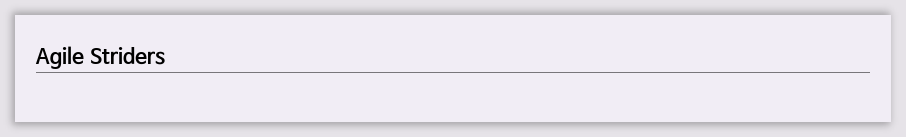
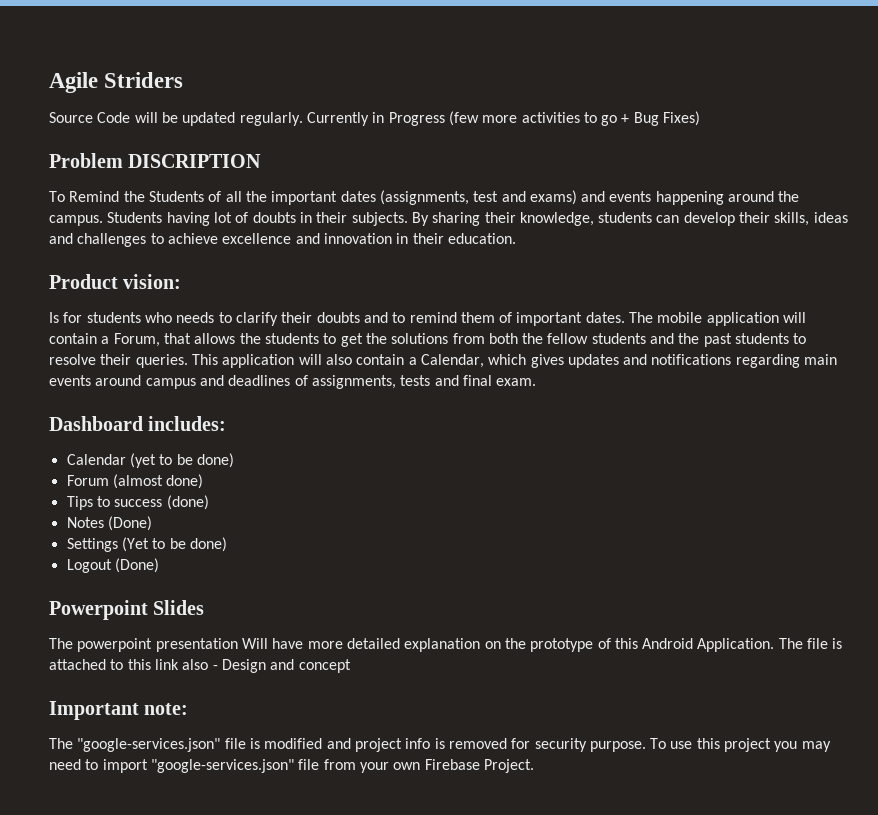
(165, 56) none -> [49,111,701,126] [49,153,262,168] [49,190,800,205] [49,212,848,226] [49,233,516,247] [49,274,182,289] [49,312,807,326] [49,333,807,347] [49,354,838,368] [49,375,537,389] [49,416,227,431] [66,453,234,468] [66,474,204,489] [66,495,209,510] [66,516,152,531] [66,537,227,552] [66,558,159,573] [49,600,205,620] [49,638,843,652] [49,659,351,673] [49,701,189,720] [49,738,831,752] [49,759,534,773] // Source Code will be updated regularly. Currently in Progress (few more activities to go + Bug Fixes) // Problem DISCRIPTION // To Remind the Students of all the important dates (assignments, test and exams) and events happening around the campus. Students having lot of doubts in their subjects. By sharing their knowledge, students can develop their skills, ideas and challenges to achieve excellence and innovation in their education. // Product vision: // Is for students who needs to clarify their doubts and to remind them of important dates. The mobile application will contain a Forum, that allows the students to get the solutions from both the fellow students and the past students to resolve their queries. This application will also contain a Calendar, which gives updates and notifications regarding main events around campus and deadlines of assignments, tests and final exam. // Dashboard includes: // Calendar (yet to be done) // Forum (almost done) // Tips to success (done) // Notes (Done) // Settings (Yet to be done) // Logout (Done) // Powerpoint Slides // The powerpoint presentation Will have more detailed explanation on the prototype of this Android Application. The file is attached to this link also - Design and concept // Important note: // The "google-services.json" file is modified and project info is removed for security purpose. To use this project you may need to import "google-services.json" file from your own Firebase Project.

